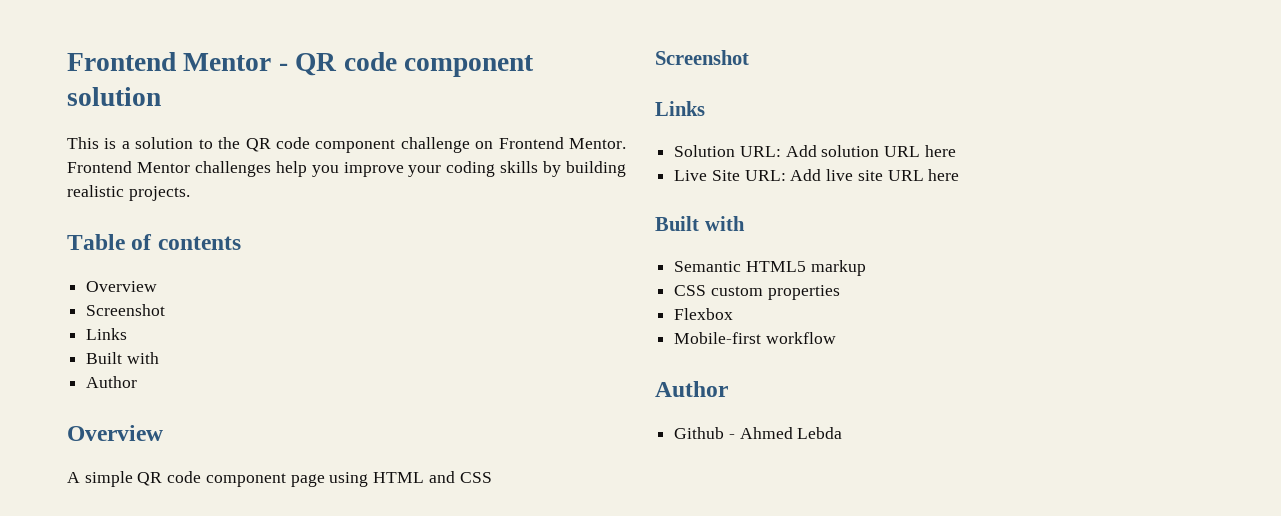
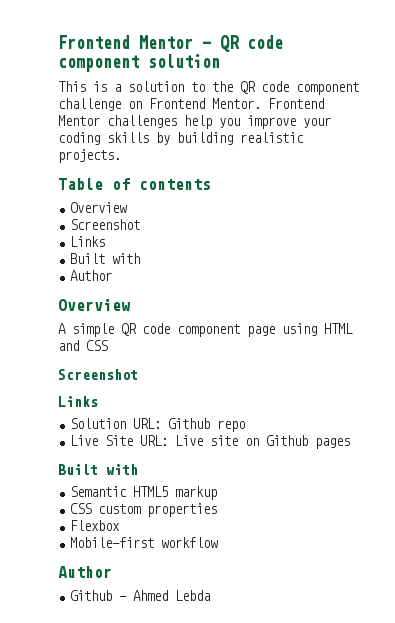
[785,145,956,157] Add solution URL here -> [168,418,246,432] Github repo
[790,169,960,181] Add live site URL here -> [175,435,351,449] Live site on Github pages

